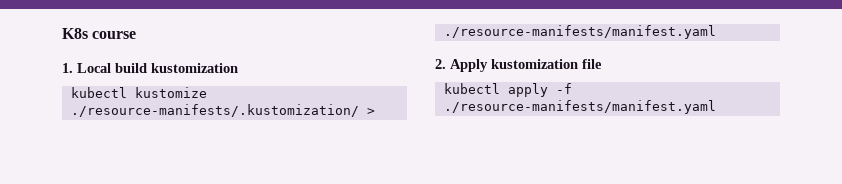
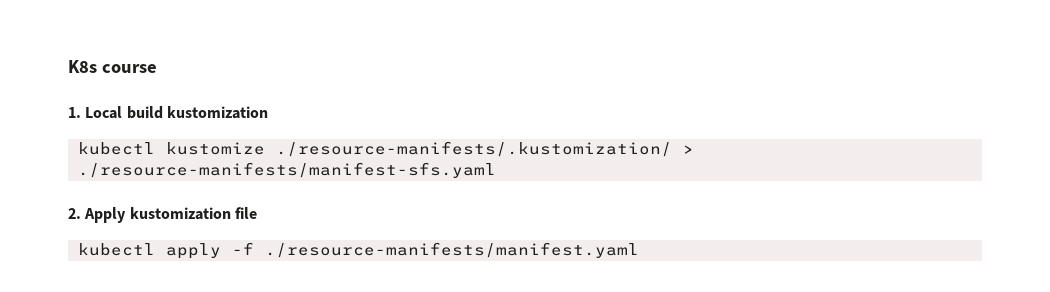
[443,25,716,39] ./resource-manifests/manifest.yaml -> [77,162,496,178] ./resource-manifests/manifest-sfs.yaml

